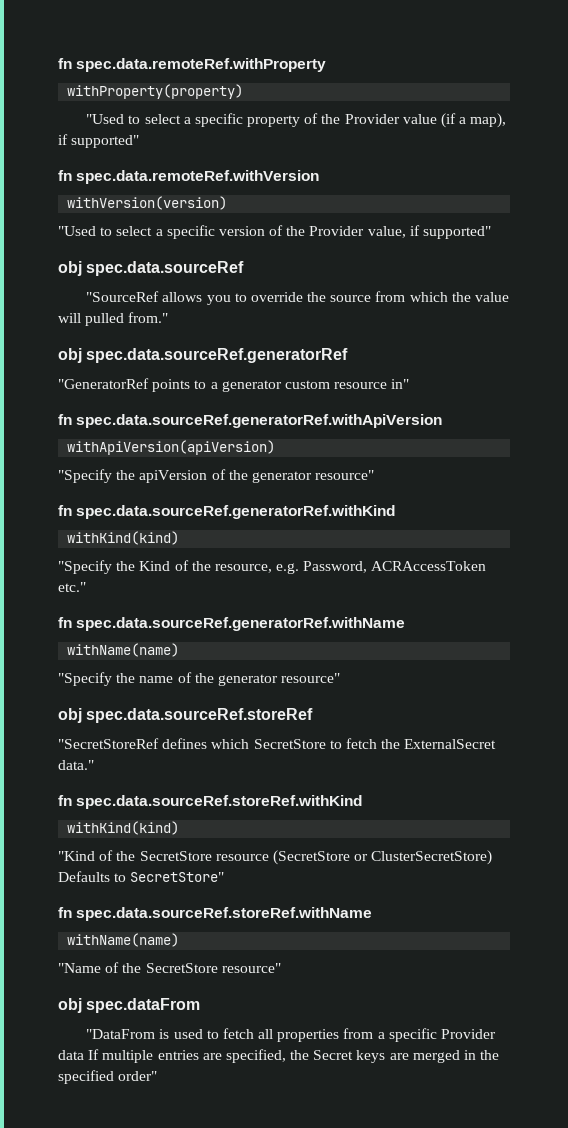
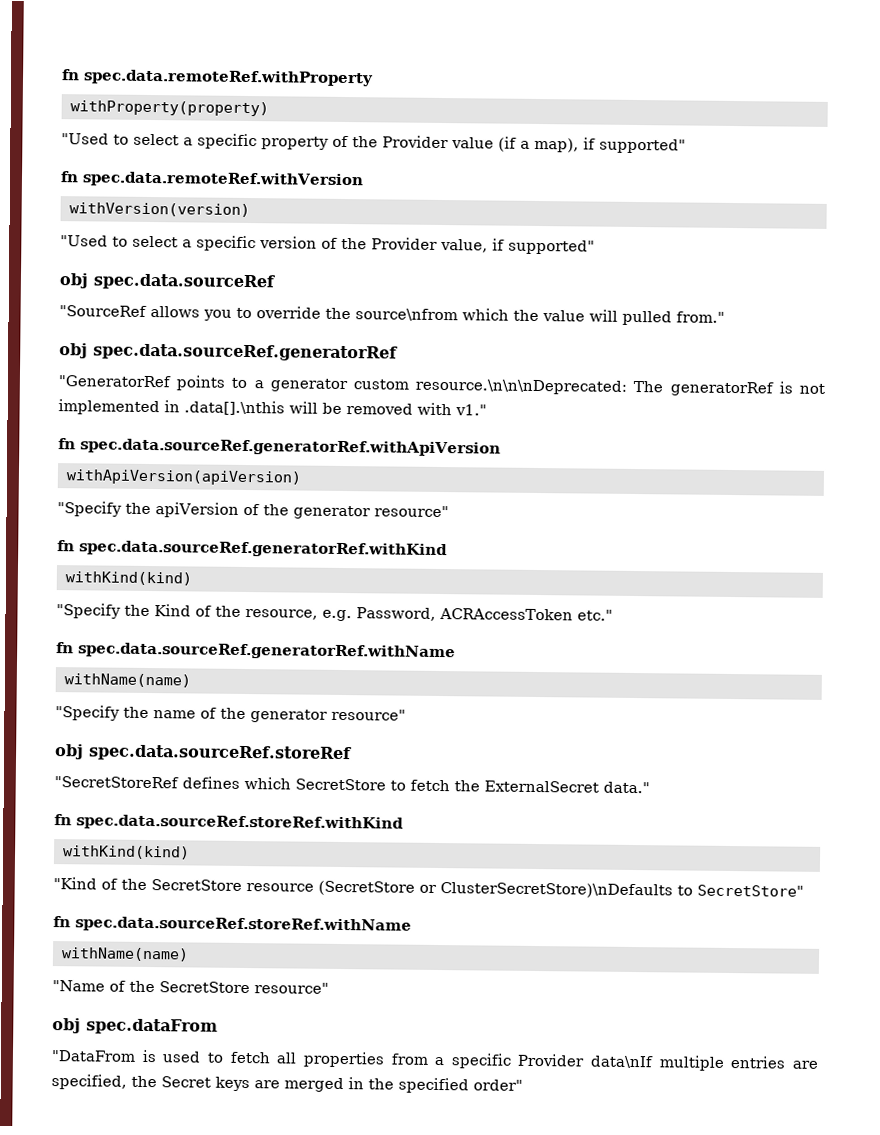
[330,291,406,302] source from -> [355,308,458,322] source\nfrom
[334,379,410,389] resource in" -> [415,378,826,397] [58,399,487,416] resource.\n\n\nDeprecated: The generatorRef is not implemented in .data[].\nthis will be removed with v1."
[371,850,493,865] [58,871,110,882] ClusterSecretStore) Defaults -> [440,882,673,899] ClusterSecretStore)\nDefaults
[58,1049,100,1060] data If -> [590,1055,654,1069] data\nIf

